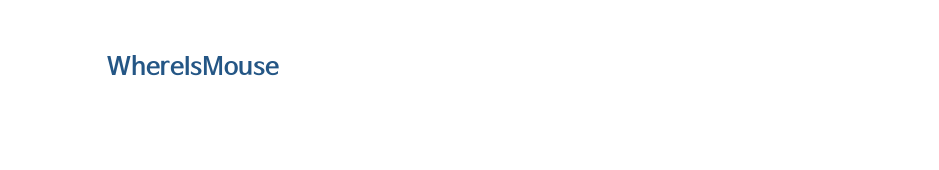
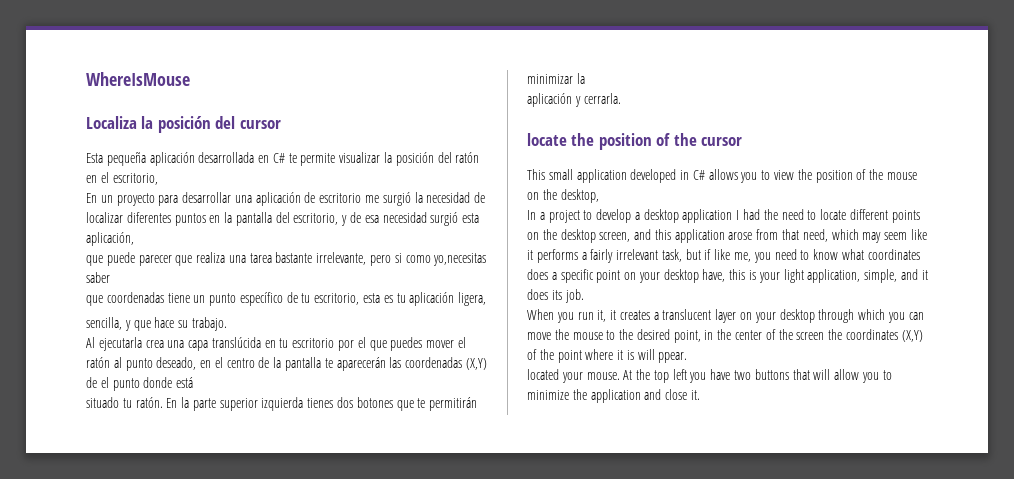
(279, 65) none -> [86,116,281,133] [86,151,480,166] [86,172,158,185] [86,192,486,206] [86,212,480,226] [86,232,134,246] [86,252,487,266] [86,272,110,283] [86,292,487,306] [86,317,227,331] [86,337,466,351] [86,357,487,371] [86,377,194,391] [86,397,478,411] [527,73,585,84] [527,93,621,107] [527,133,743,150] [527,169,917,183] [527,189,599,203] [527,209,920,223] [527,229,927,243] [527,249,920,263] [527,269,928,283] [527,289,584,303] [527,309,924,323] [527,329,923,343] [527,349,688,363] [527,369,892,383] [527,389,700,403] // Localiza la posición del cursor // Esta pequeña aplicación desarrollada en C# te permite visualizar la posición del ratón en el escritorio, // En un proyecto para desarrollar una aplicación de escritorio me surgió la necesidad de localizar diferentes puntos en la pantalla del escritorio, y de esa necesidad surgió esta aplicación, // que puede parecer que realiza una tarea bastante irrelevante, pero si como yo,necesitas saber // que coordenadas tiene un punto específico de tu escritorio, esta es tu aplicación ligera, // sencilla, y que hace su trabajo. // Al ejecutarla crea una capa translúcida en tu escritorio por el que puedes mover el ratón al punto deseado, en el centro de la pantalla te aparecerán las coordenadas (X,Y) de el punto donde está // situado tu ratón. En la parte superior izquierda tienes dos botones que te permitirán minimizar la // aplicación y cerrarla. // locate the position of the cursor // This small application developed in C# allows you to view the position of the mouse on the desktop, // In a project to develop a desktop application I had the need to locate different points on the desktop screen, and this application arose from that need, which may seem like it performs a fairly irrelevant task, but if like me, you need to know what coordinates does a specific point on your desktop have, this is your light application, simple, and it does its job. // When you run it, it creates a translucent layer on your desktop through which you can move the mouse to the desired point, in the center of the screen the coordinates (X,Y) of the point where it is will ppear. // located your mouse. At the top left you have two buttons that will allow you to minimize the application and close it.

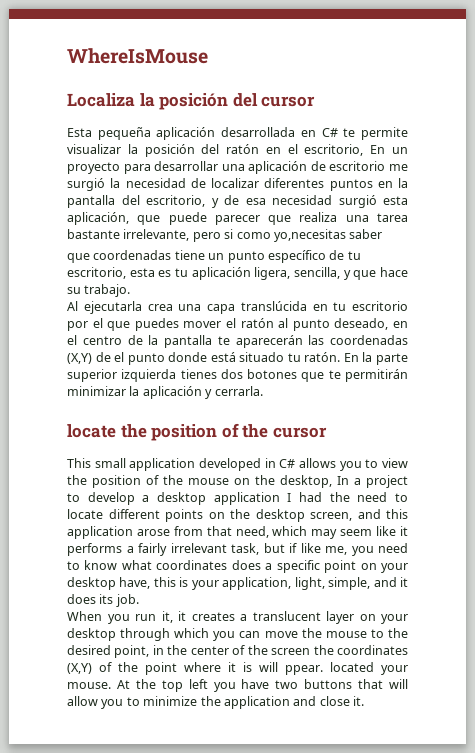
(158, 179) // -> (364, 150) none
(134, 239) // -> (129, 218) none
(487, 299) // -> (291, 273) none
(194, 382) // -> (236, 357) none
(585, 78) // -> (140, 391) none
(599, 196) // -> (332, 481) none
[783,269,861,283] light application, -> [222,577,325,590] application, light,
(688, 357) // -> (323, 670) none

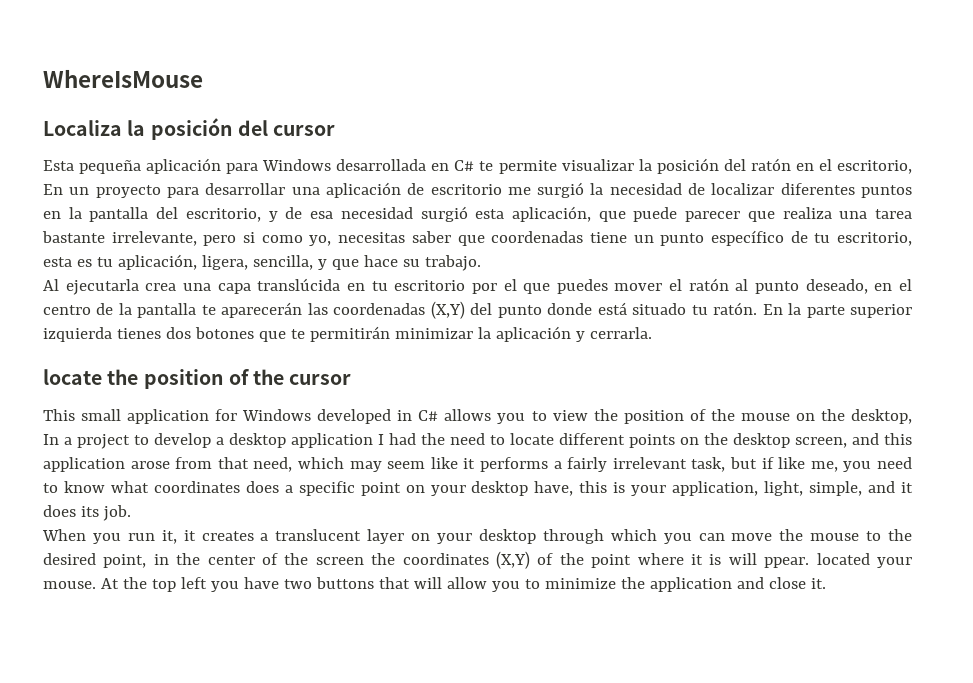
(216, 133) none -> [226,159,332,174] para Windows
[273,229,346,242] yo,necesitas -> [309,232,406,246] yo, necesitas
(383, 234) // -> (451, 237) none
[191,267,251,280] aplicación -> [117,254,197,270] aplicación,
[95,352,125,362] de el -> [470,303,493,315] del
(196, 464) none -> [215,409,312,421] for Windows

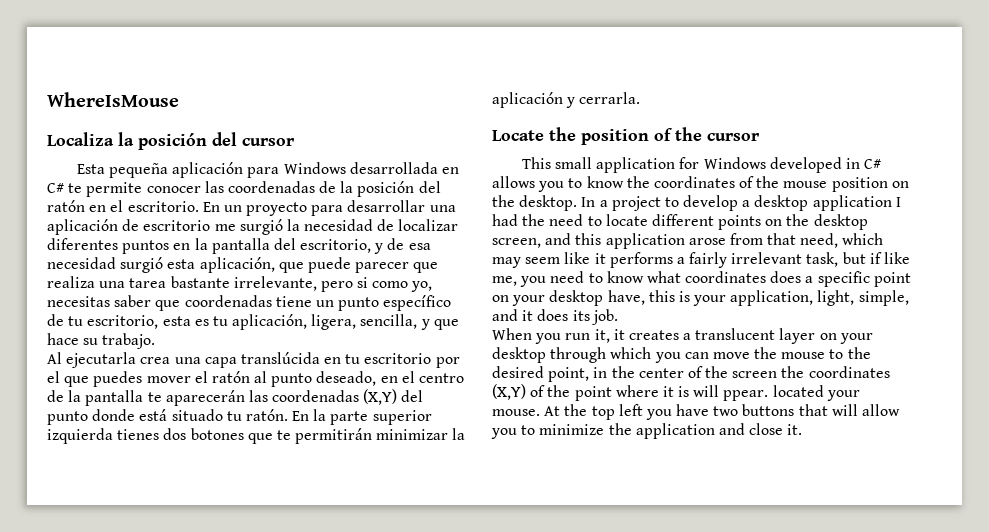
[561,159,634,171] visualizar -> [146,181,337,193] conocer las coordenadas de
[836,160,912,174] escritorio, -> [127,201,199,212] escritorio.
[43,369,102,385] locate -> [492,130,544,141] Locate
[552,409,684,424] view the position -> [586,176,735,188] know the coordinates
[795,409,913,424] on the desktop, -> [831,177,909,192] [492,195,578,211] position on the desktop.

